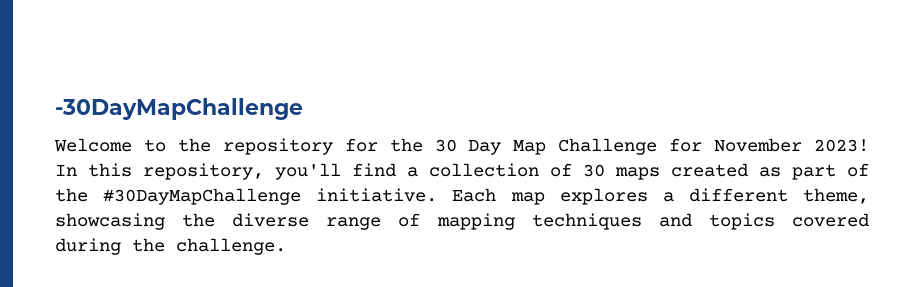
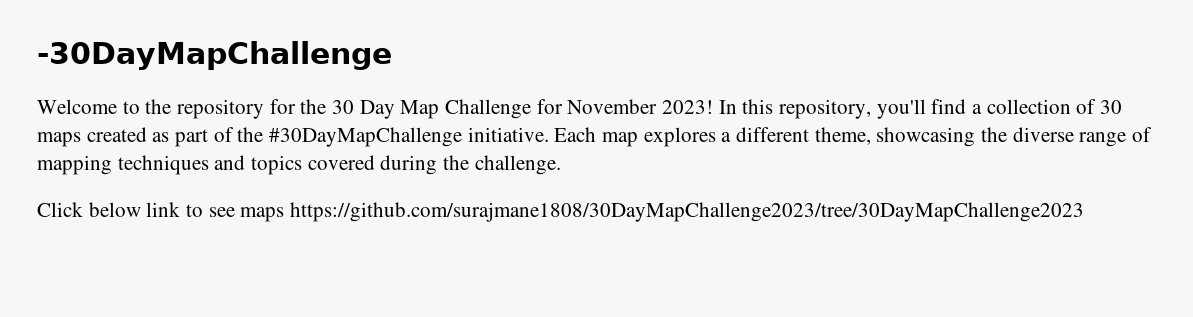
(286, 246) none -> [37,202,1085,222] // Click below link to see maps https://github.com/surajmane1808/30DayMapChallenge2023/tree/30DayMapChallenge2023

